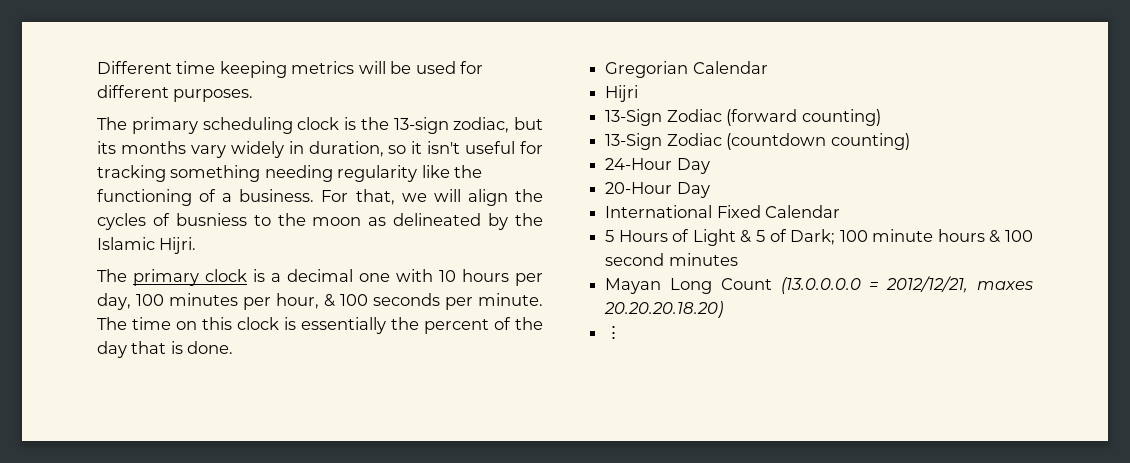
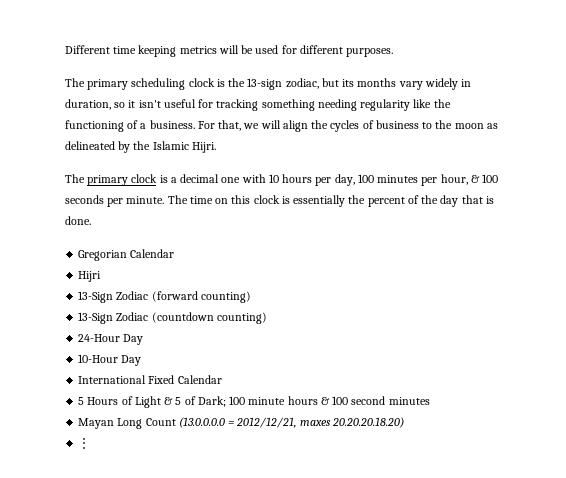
[175,213,247,226] busniess -> [375,120,419,129] business
[605,182,673,194] 20-Hour -> [78,354,119,363] 10-Hour

